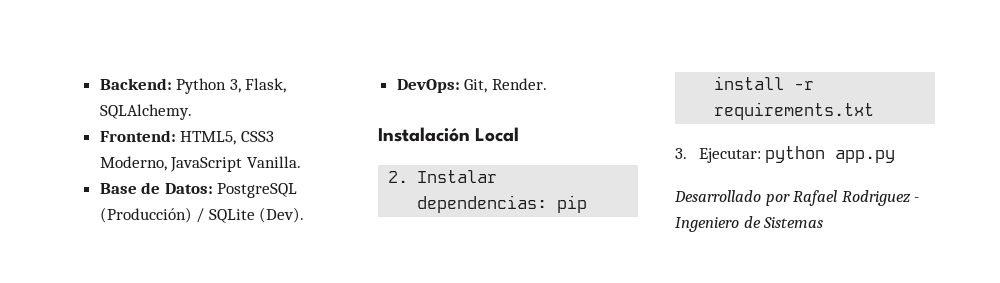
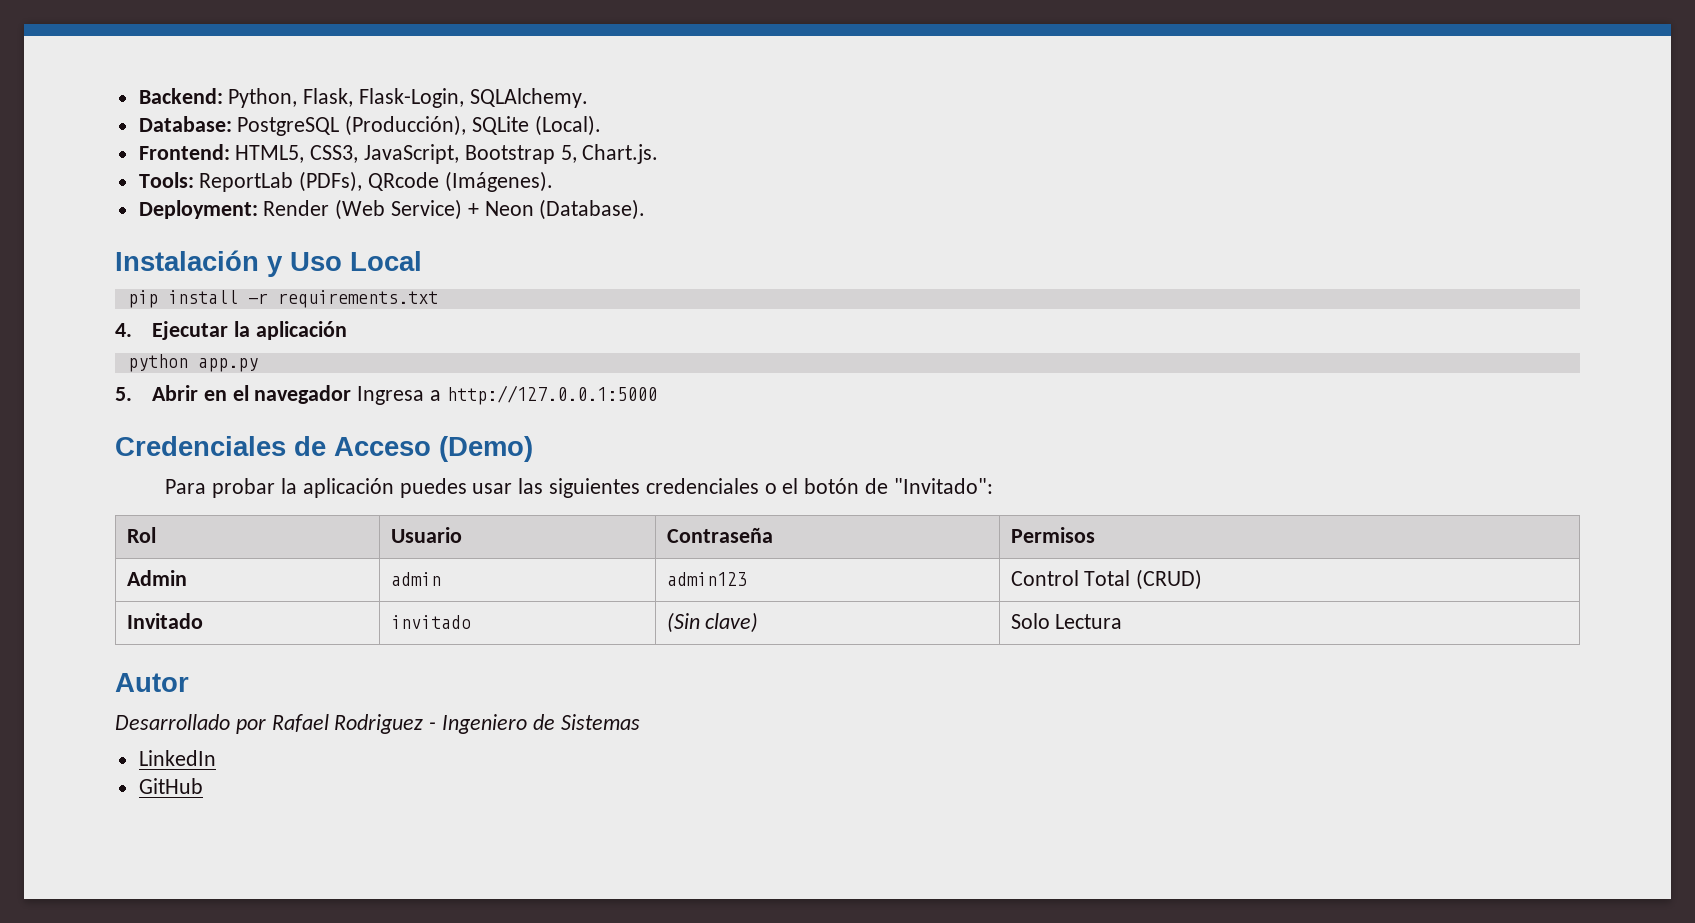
[176,78,287,94] [99,104,192,120] [99,130,274,145] [99,156,301,172] [99,182,298,198] [99,207,305,223] [396,78,547,93] Python 3, Flask, SQLAlchemy. // Frontend: HTML5, CSS3 Moderno, JavaScript Vanilla. // Base de Datos: PostgreSQL (Producción) / SQLite (Dev). // DevOps: Git, Render. -> [228,88,588,108] [138,115,601,136] [138,144,659,164] [138,171,553,192] [138,199,646,220] Python, Flask, Flask-Login, SQLAlchemy. // Database: PostgreSQL (Producción), SQLite (Local). // Frontend: HTML5, CSS3, JavaScript, Bootstrap 5, Chart.js. // Tools: ReportLab (PDFs), QRcode (Imágenes). // Deployment: Render (Web Service) + Neon (Database).
(470, 134) none -> [267,252,342,277] y Uso
[388,170,497,183] [416,195,547,213] 2. Instalar dependencias: -> (422, 261) none
[675,146,896,163] 3. Ejecutar: python app.py -> [115,321,347,340] [127,354,258,372] [115,385,657,405] [115,436,533,462] [165,478,993,498] [126,527,156,543] [390,527,462,543] [666,527,773,543] [1010,527,1095,543] [126,570,187,586] [390,572,441,586] [666,572,747,586] [1010,569,1203,590] [126,613,203,629] [390,615,471,629] [666,612,759,633] [1010,613,1123,629] [115,673,189,692] 4. Ejecutar la aplicación // python app.py // 5. Abrir en el navegador Ingresa a http://127.0.0.1:5000 // Credenciales de Acceso (Demo) // Para probar la aplicación puedes usar las siguientes credenciales o el botón de "Invitado": // Rol | Usuario | Contraseña | Permisos // Admin | admin | admin123 | Control Total (CRUD) // Invitado | invitado | (Sin clave) | Solo Lectura // Autor
(824, 222) none -> [138,750,216,766] [138,778,203,794] // LinkedIn // GitHub

